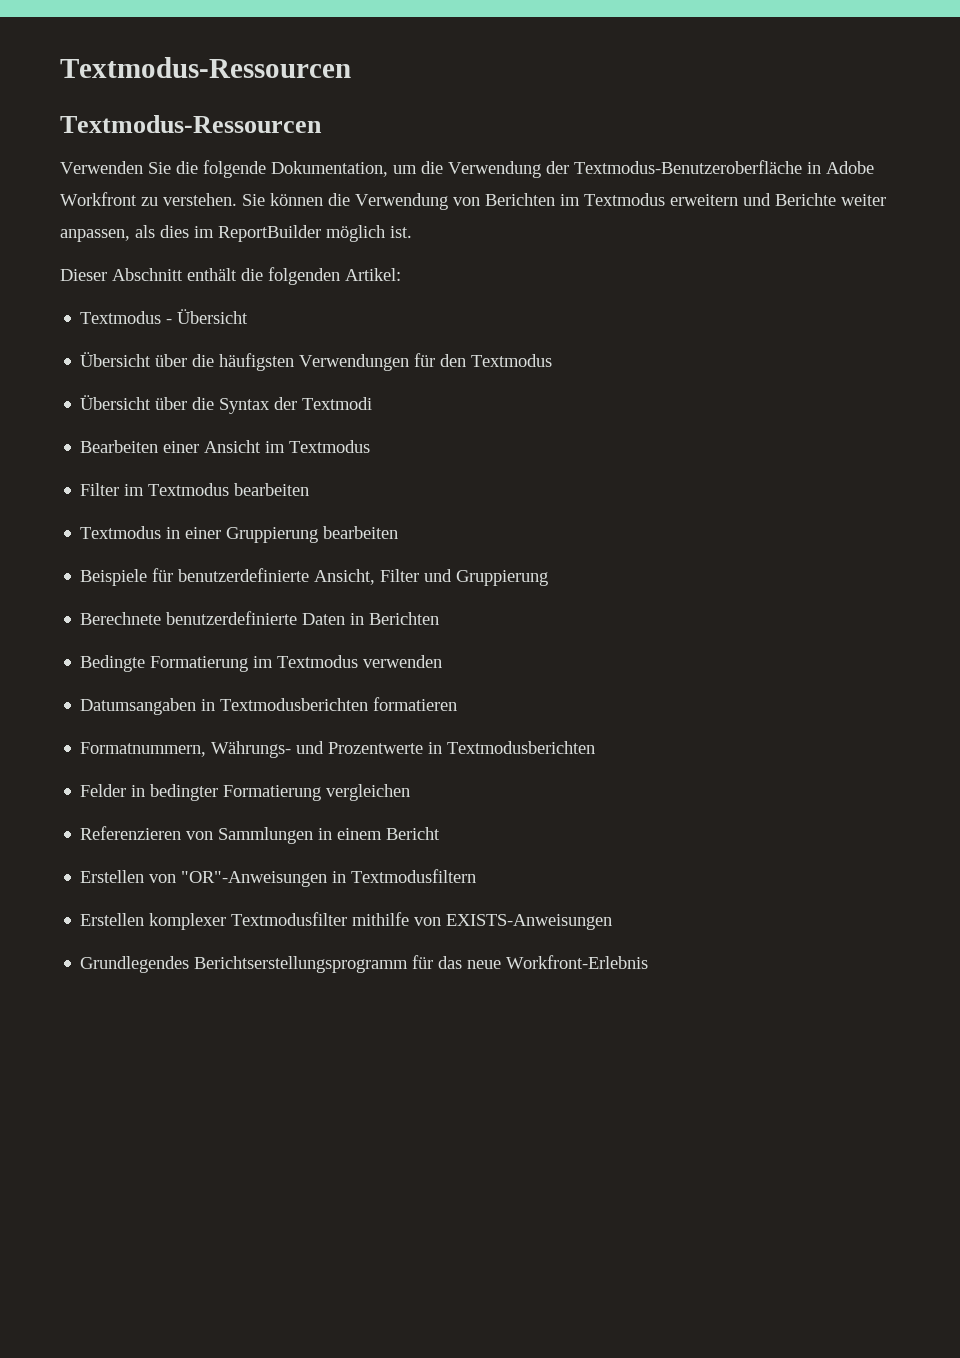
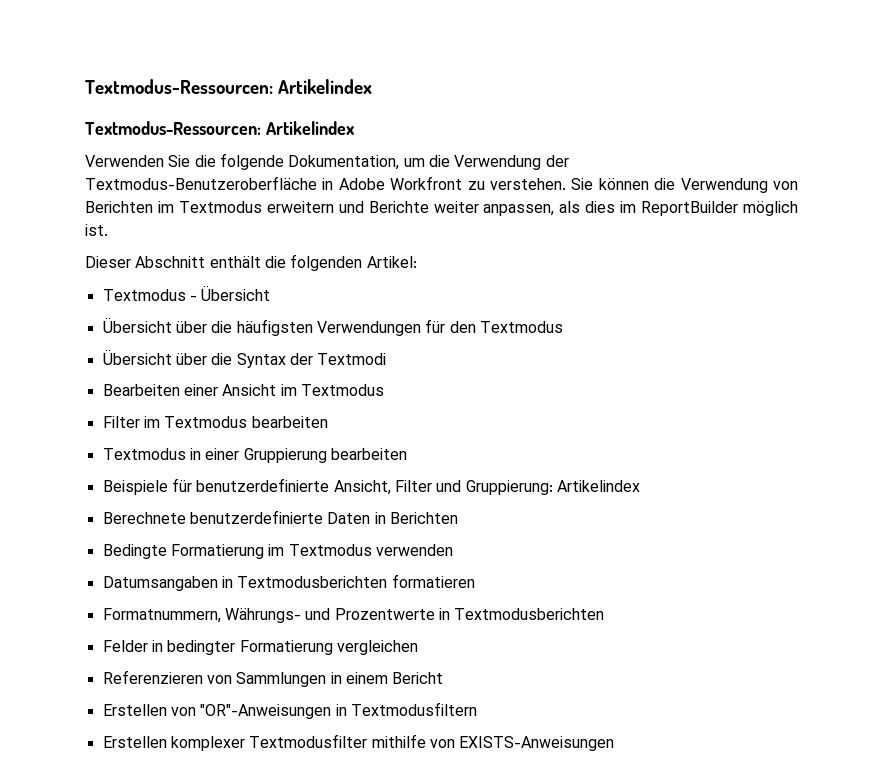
[60,57,351,78] [60,115,322,133] Textmodus-Ressourcen // Textmodus-Ressourcen -> [85,79,373,94] [85,121,355,135] Textmodus-Ressourcen: Artikelindex // Textmodus-Ressourcen: Artikelindex
[456,570,549,586] Gruppierung -> [465,480,640,495] Gruppierung: Artikelindex
[80,955,649,973] // Grundlegendes Berichtserstellungsprogramm für das neue Workfront-Erlebnis -> (615, 743) none

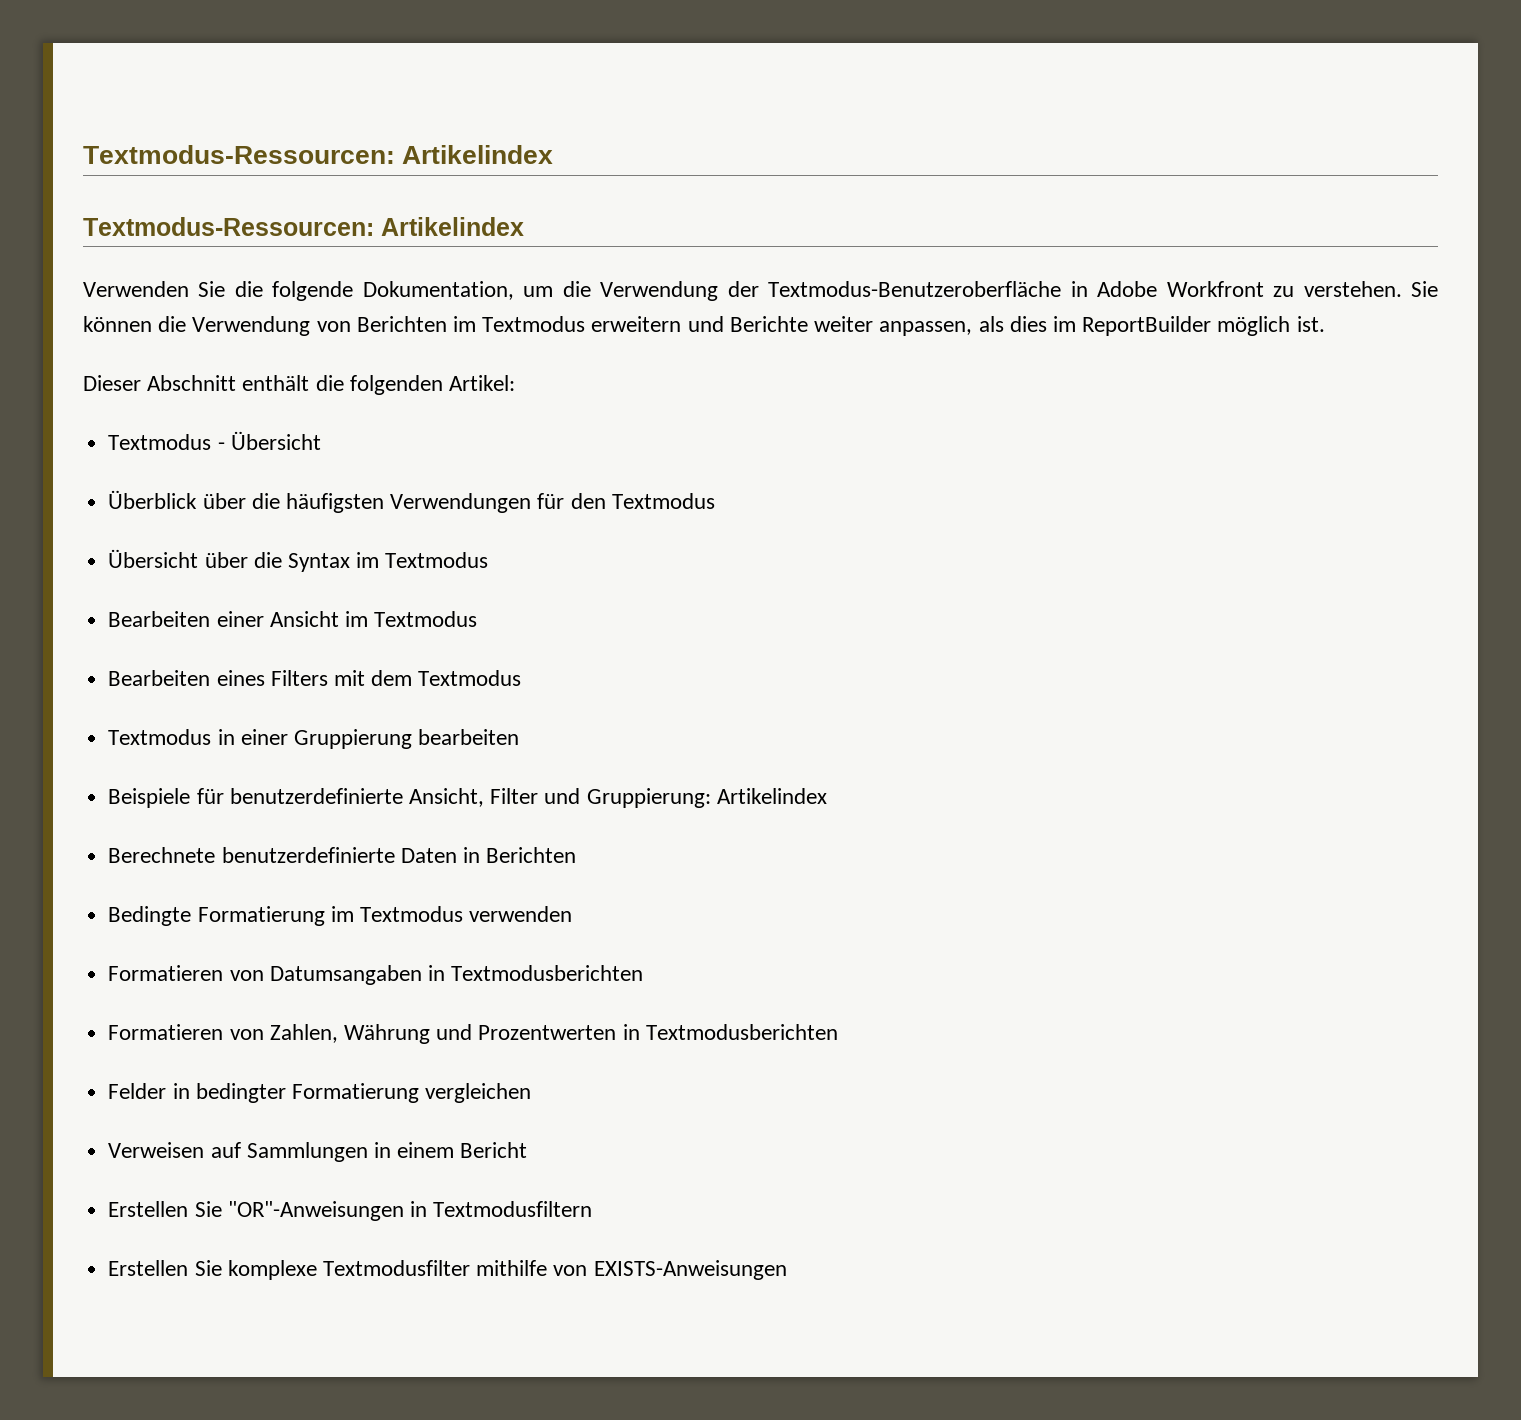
[102,317,172,333] Übersicht -> [108,490,198,509] Überblick
[289,353,387,365] der Textmodi -> [356,552,489,568] im Textmodus
[102,416,328,428] Filter im Textmodus bearbeiten -> [108,670,522,686] Bearbeiten eines Filters mit dem Textmodus
(453, 550) none -> [108,965,264,981] Formatieren von
[391,574,475,588] [102,608,435,623] formatieren // Formatnummern, Währungs- und Prozentwerte -> [108,1024,617,1044] // Formatieren von Zahlen, Währung und Prozentwerten
[102,670,232,684] Referenzieren von -> [108,1142,241,1158] Verweisen auf
[170,707,196,716] von -> [194,1201,222,1217] Sie
[170,736,245,751] komplexer -> [194,1260,317,1280] Sie komplexe

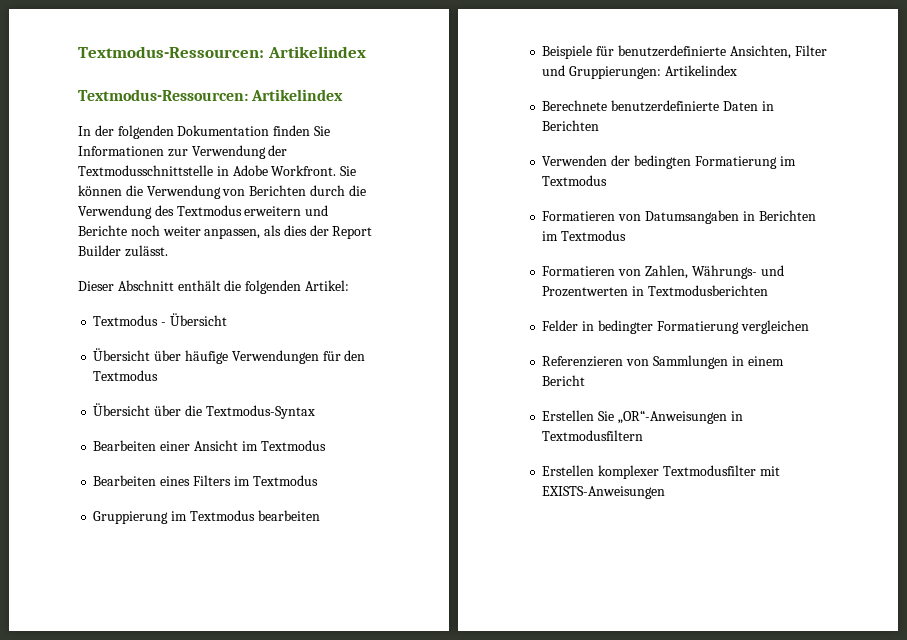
[83,281,591,301] Verwenden Sie die folgende Dokumentation, um die -> [78,125,330,139] [78,146,188,157] In der folgenden Dokumentation finden Sie Informationen zur
[768,281,1062,297] Textmodus-Benutzeroberfläche -> [78,165,213,176] Textmodusschnittstelle
[1166,281,1402,297] Workfront zu verstehen. -> [271,165,337,176] Workfront.
[453,316,477,332] im -> [309,185,366,196] [78,205,174,219] durch die Verwendung des
(808, 324) none -> [130,225,160,236] noch
[1052,316,1325,336] im ReportBuilder möglich ist. -> [309,225,373,239] [78,245,168,257] der Report Builder zulässt.
[108,490,384,513] Überblick über die häufigsten -> [93,348,228,364] Übersicht über häufige
[287,552,489,572] Syntax im Textmodus -> [205,405,315,419] Textmodus-Syntax
[333,670,522,686] [108,729,412,749] mit dem Textmodus // Textmodus in einer Gruppierung -> [233,475,318,486] [93,510,255,524] im Textmodus // Gruppierung im Textmodus
[408,788,484,807] Ansicht, -> [729,45,791,59] Ansichten,
[586,788,711,808] Gruppierung: -> [569,66,662,79] Gruppierungen:
[108,906,192,926] Bedingte -> [542,155,691,169] Verwenden der bedingten
[469,906,573,922] verwenden -> (608, 180) none
[451,965,644,981] Textmodusberichten -> [758,210,816,221] [542,230,627,241] Berichten im Textmodus
[343,1024,430,1044] Währung -> [691,265,757,279] Währungs-
[108,1142,241,1158] Verweisen auf -> [542,356,650,367] Referenzieren von
[227,1201,404,1221] "OR"-Anweisungen -> [617,410,727,424] „OR“-Anweisungen
[194,1260,588,1280] Sie komplexe Textmodusfilter mithilfe von -> [598,465,780,479] komplexer Textmodusfilter mit

